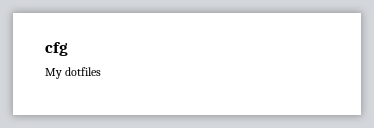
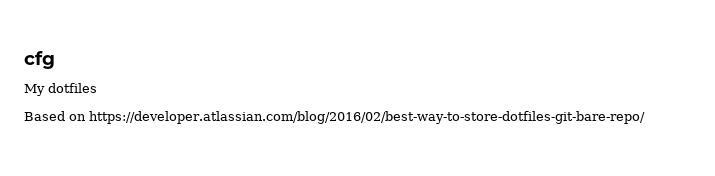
(102, 71) none -> [24,111,645,124] // Based on https://developer.atlassian.com/blog/2016/02/best-way-to-store-dotfiles-git-bare-repo/

